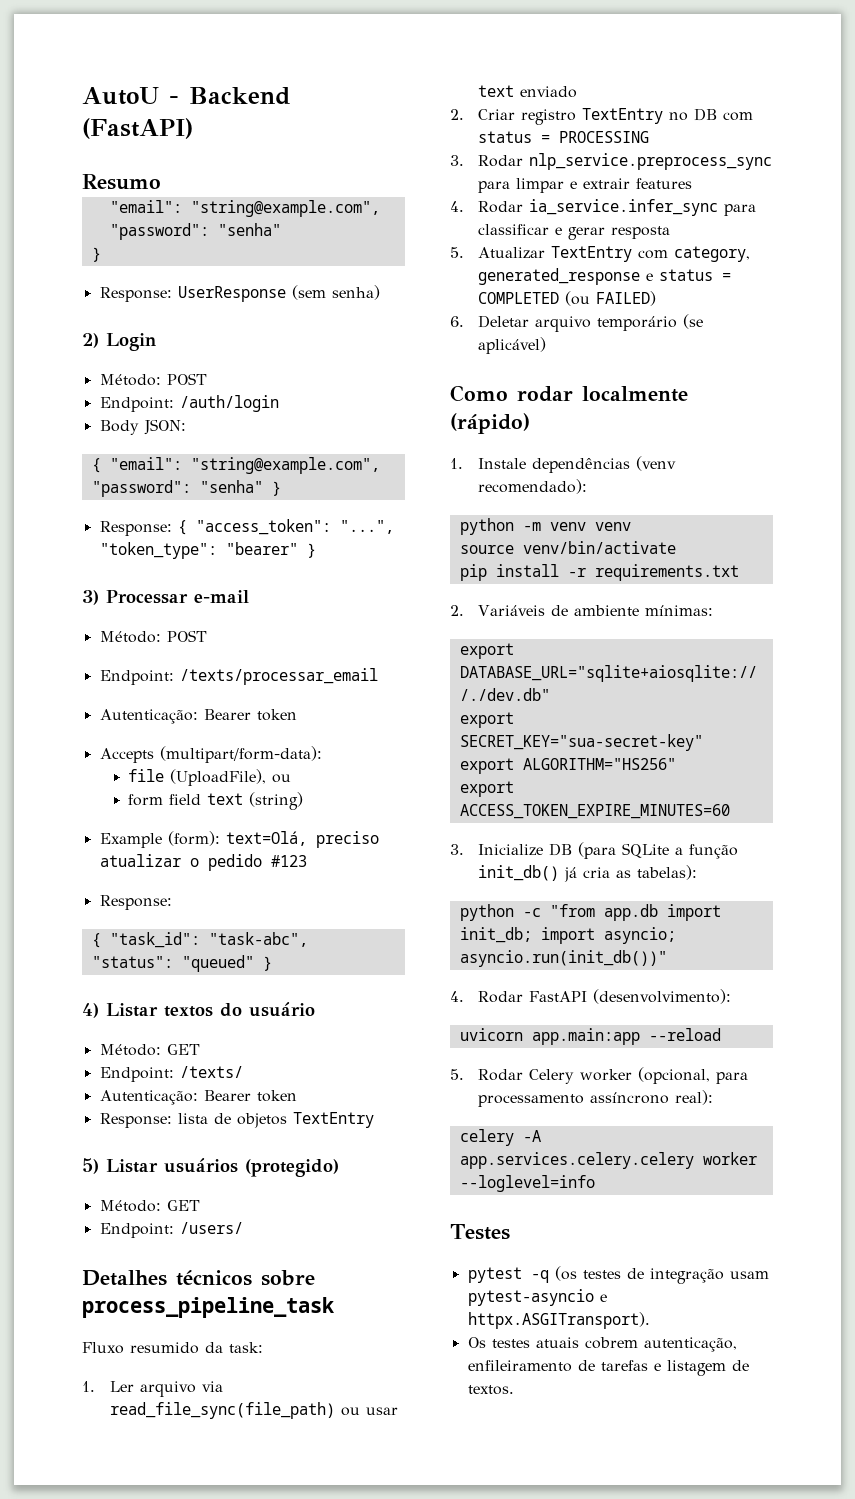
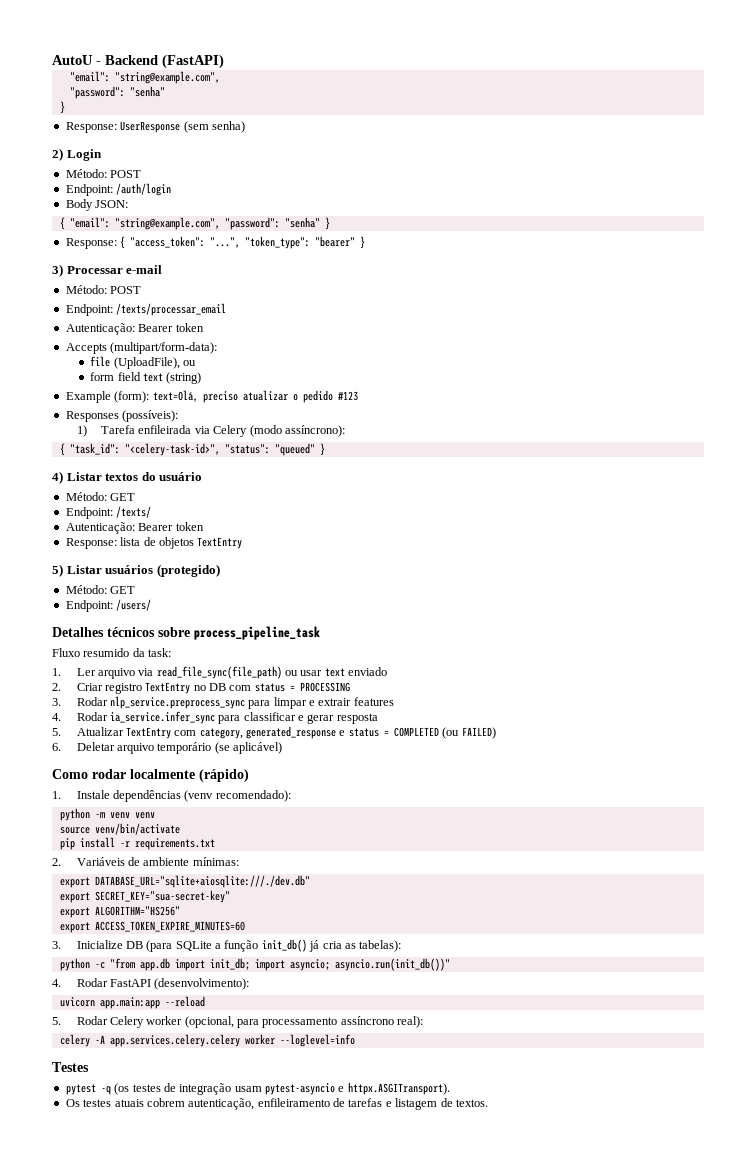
[82,174,161,190] // Resumo -> (224, 61) none
[99,895,172,910] Response: -> [65,410,179,422] [76,425,345,437] Responses (possíveis): // 1) Tarefa enfileirada via Celery (modo assíncrono):
[208,932,308,947] "task-abc", -> [124,443,220,456] "<celery-task-id>",

